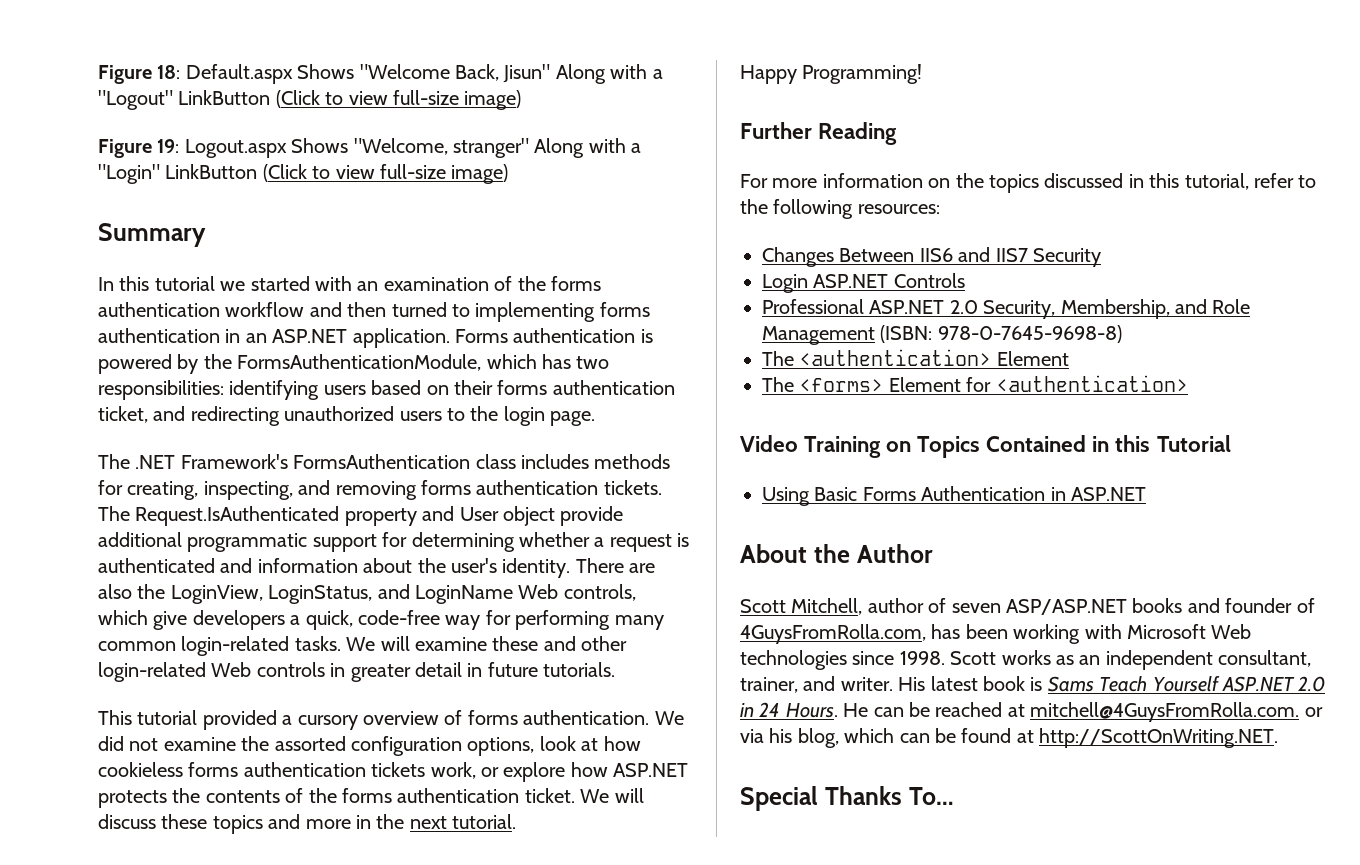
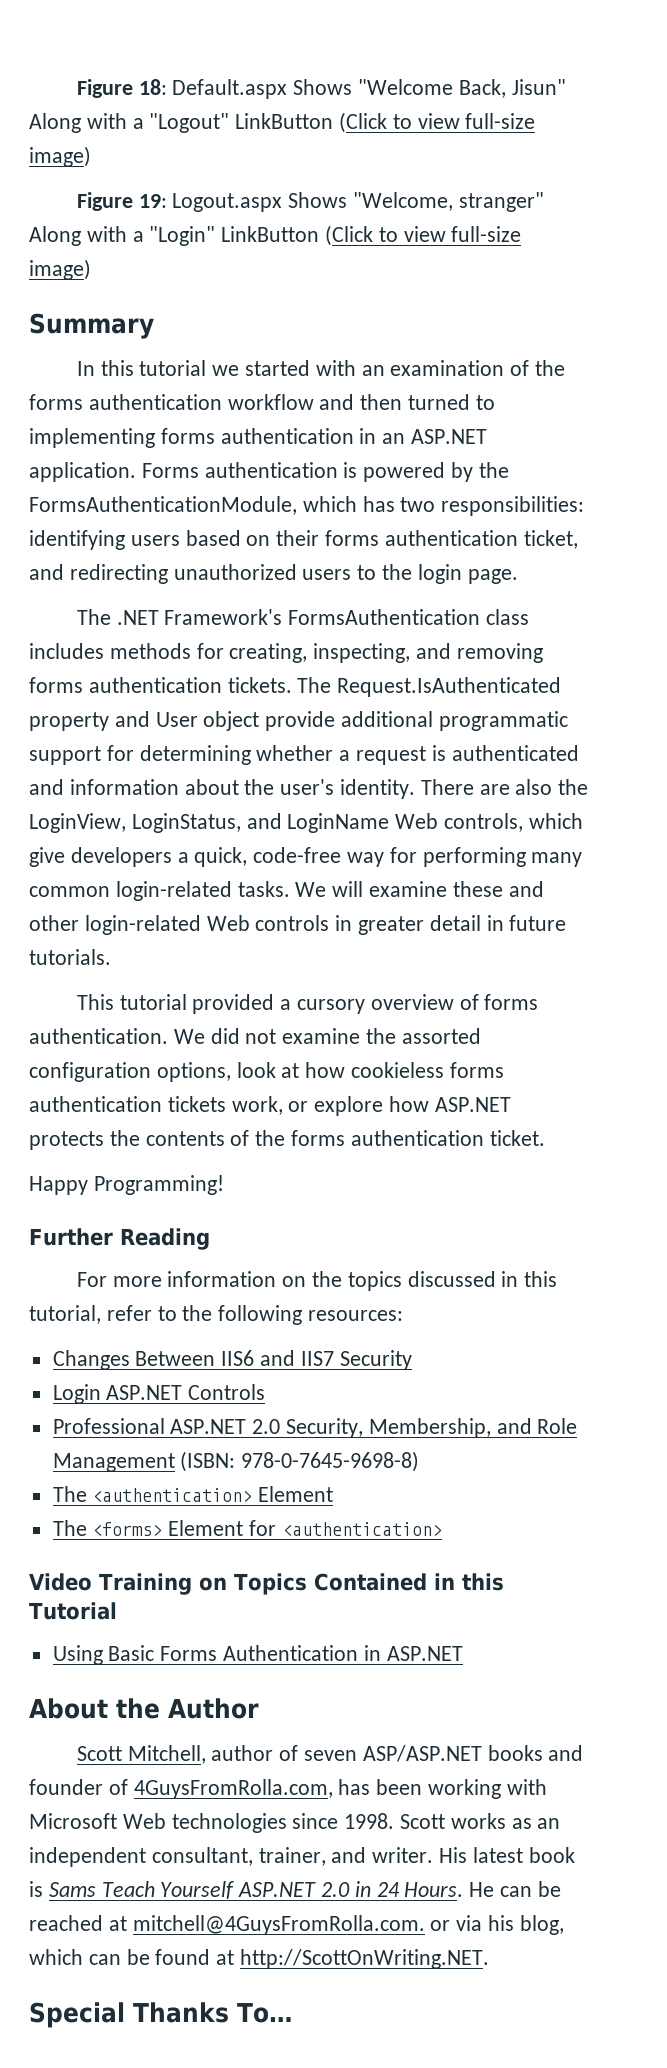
[580,788,644,803] [98,814,517,834] We will discuss these topics and more in the next tutorial. -> (545, 1138) none

